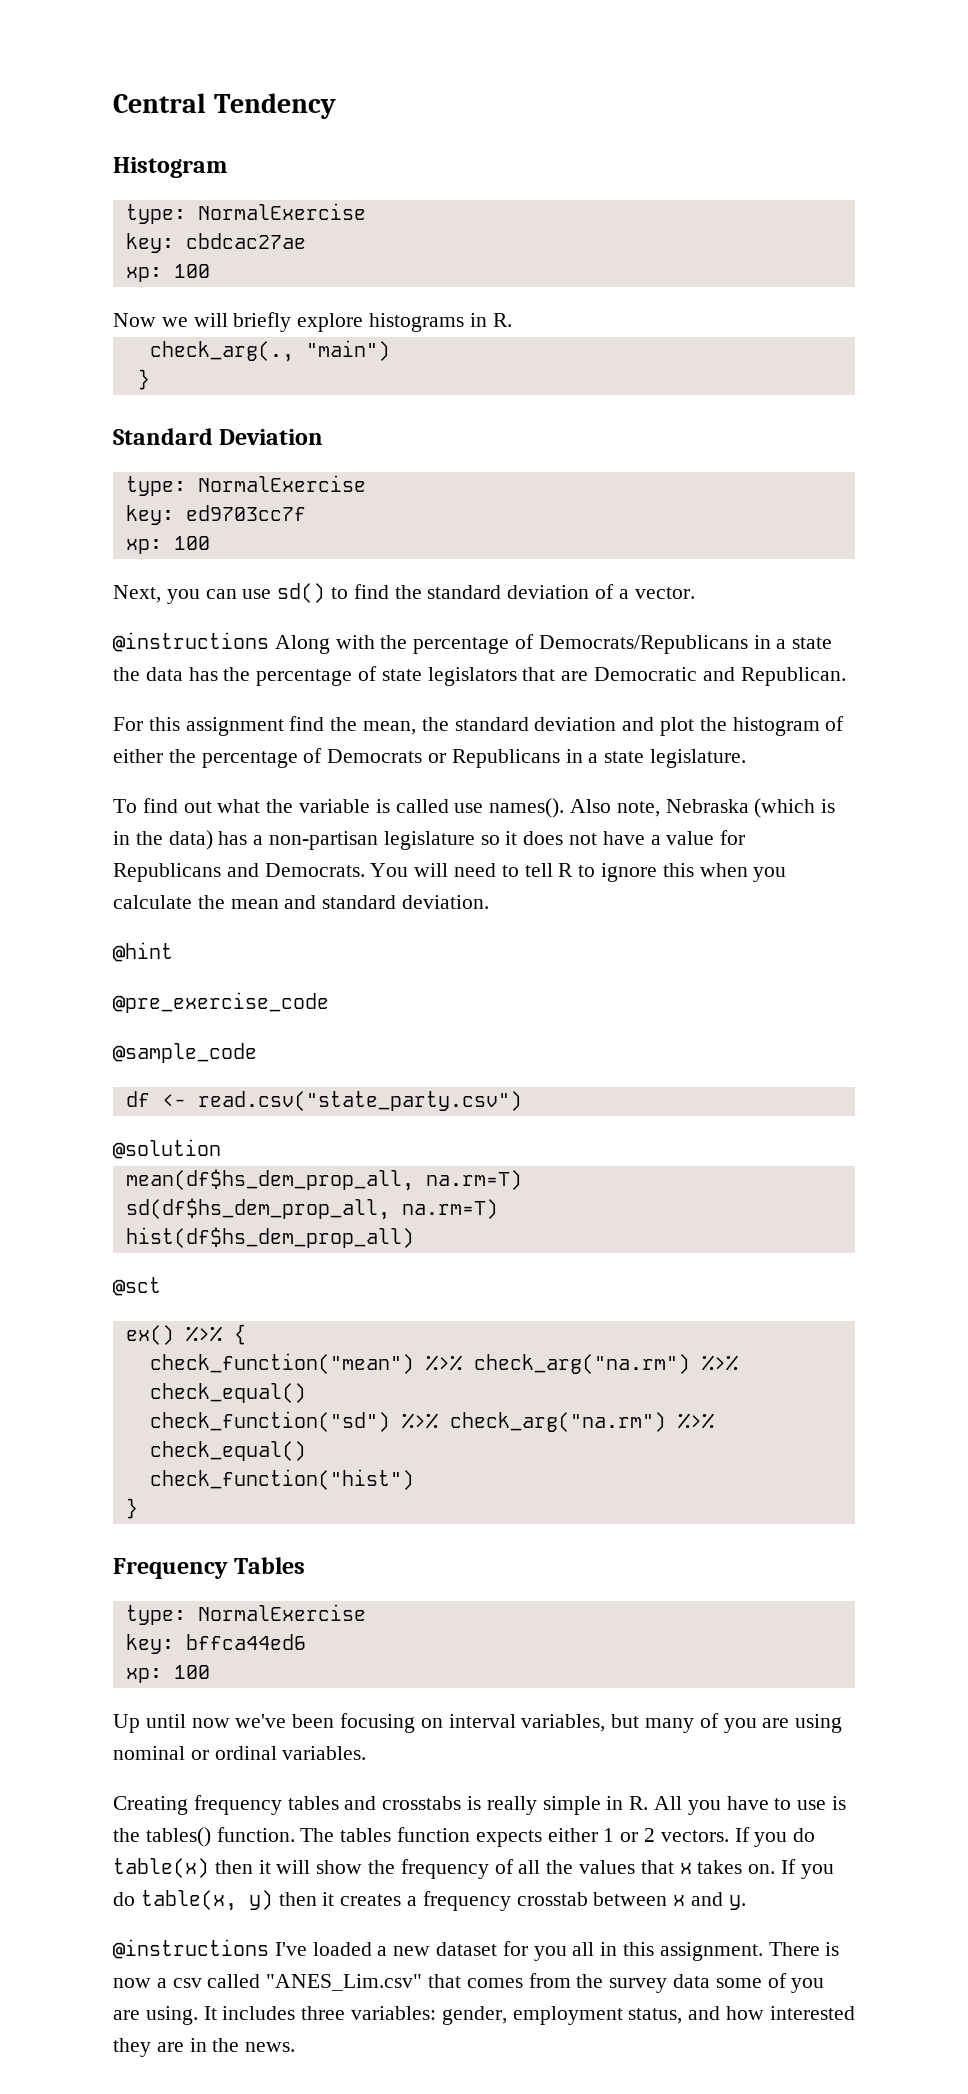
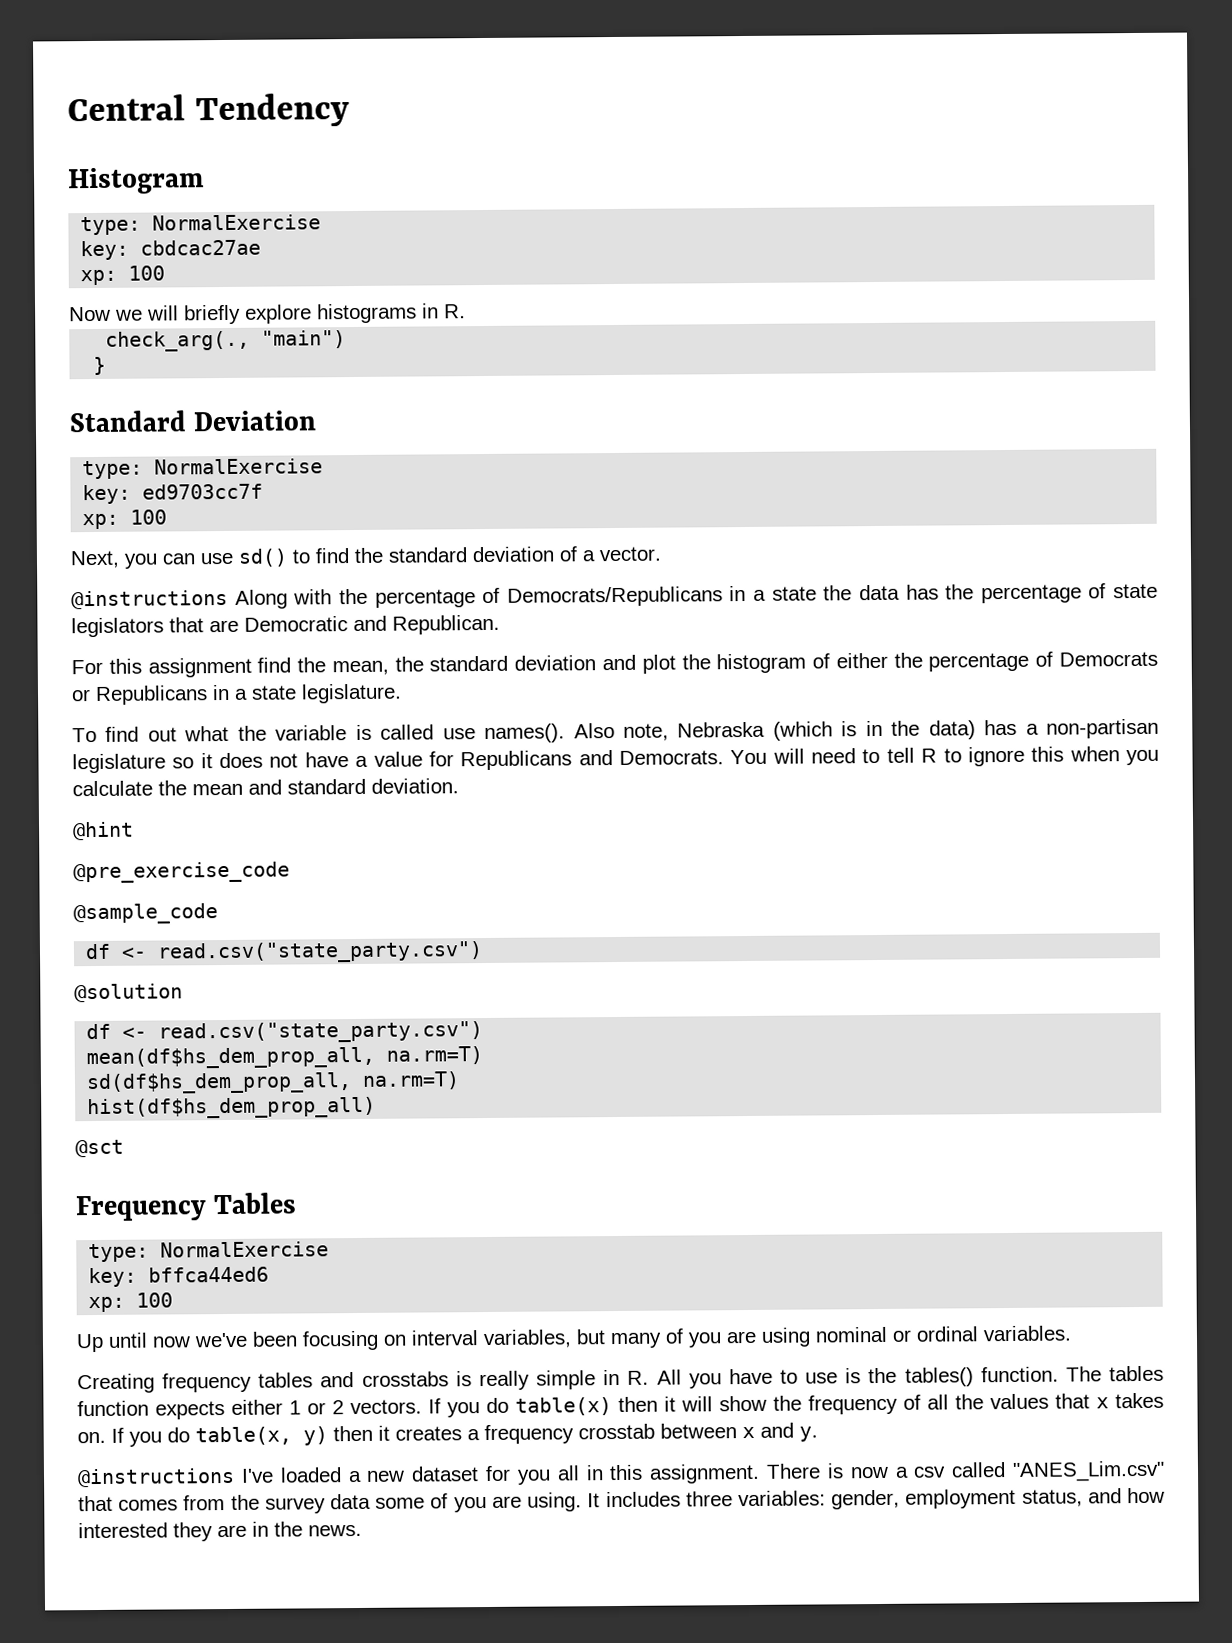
(221, 1149) none -> [86,1021,484,1044] // df <- read.csv("state_party.csv")
[125,1324,246,1345] [149,1353,738,1374] [149,1383,306,1403] [149,1411,714,1432] [149,1441,306,1461] [149,1469,414,1490] [125,1498,138,1519] // ex() %>% { // check_function("mean") %>% check_arg("na.rm") %>% check_equal() // check_function("sd") %>% check_arg("na.rm") %>% check_equal() // check_function("hist") // } -> (124, 1148) none

